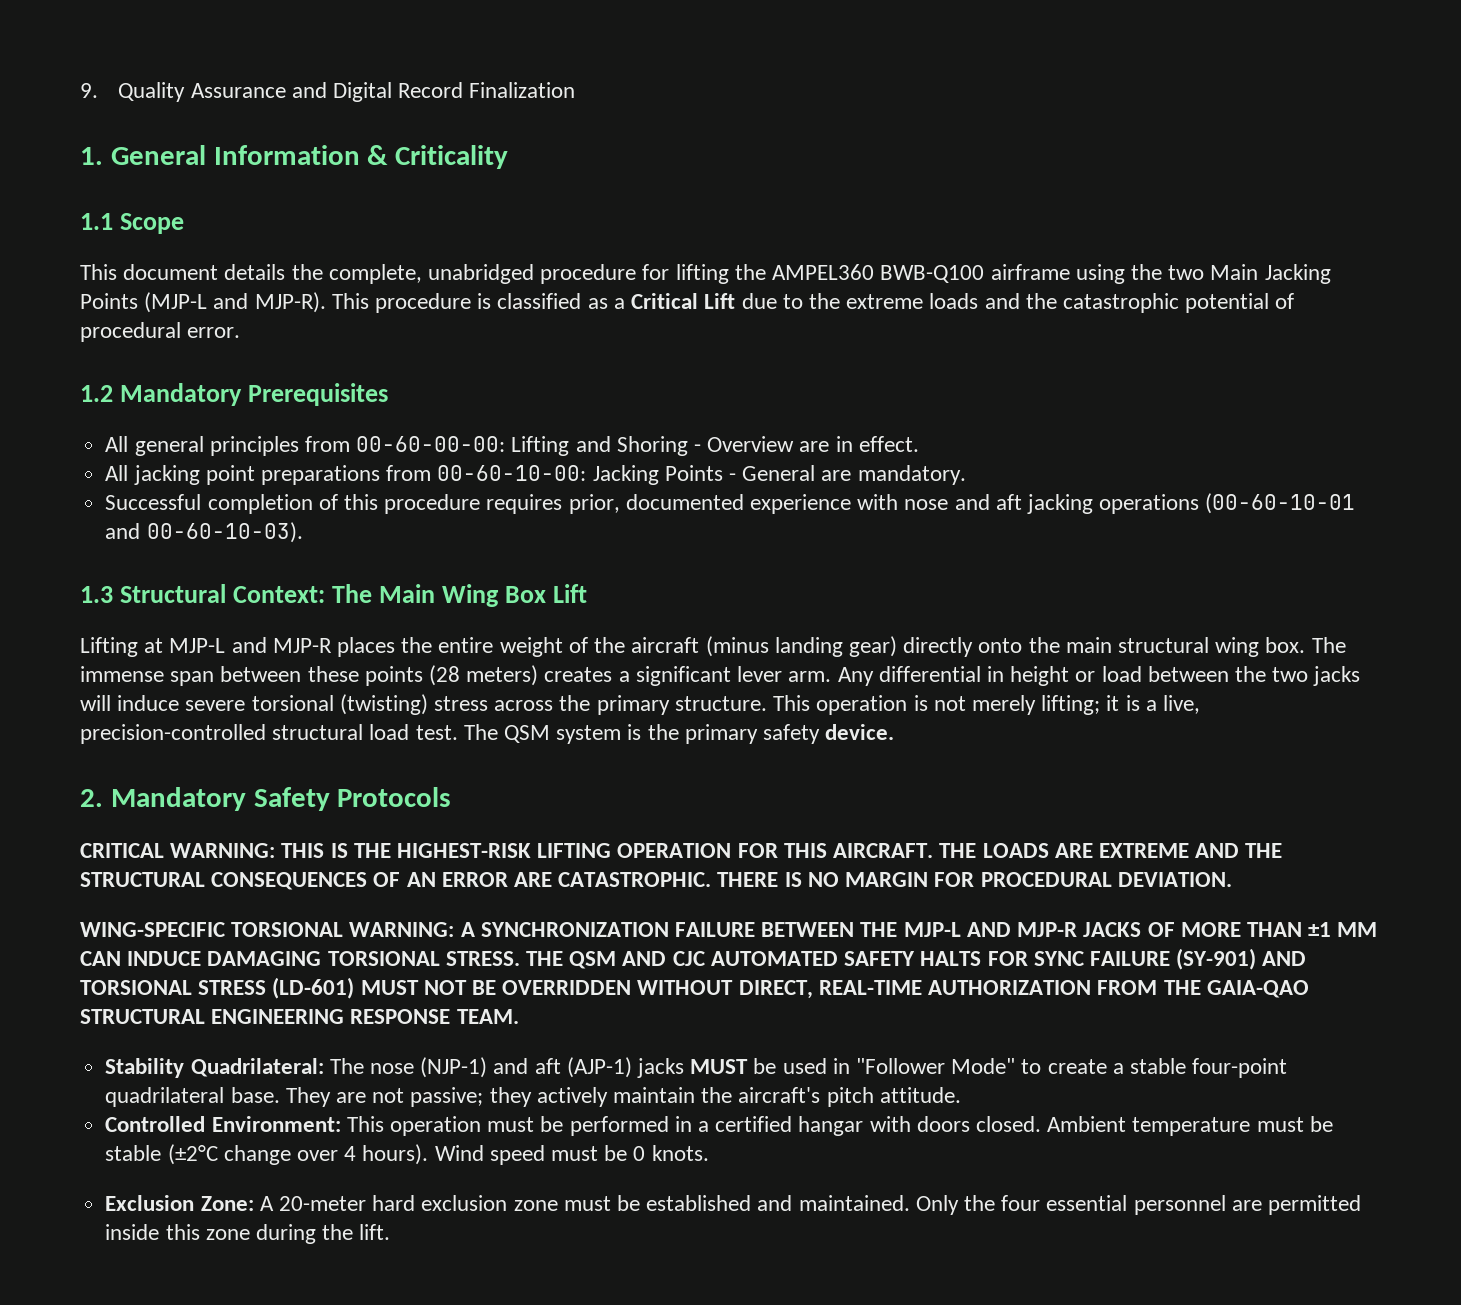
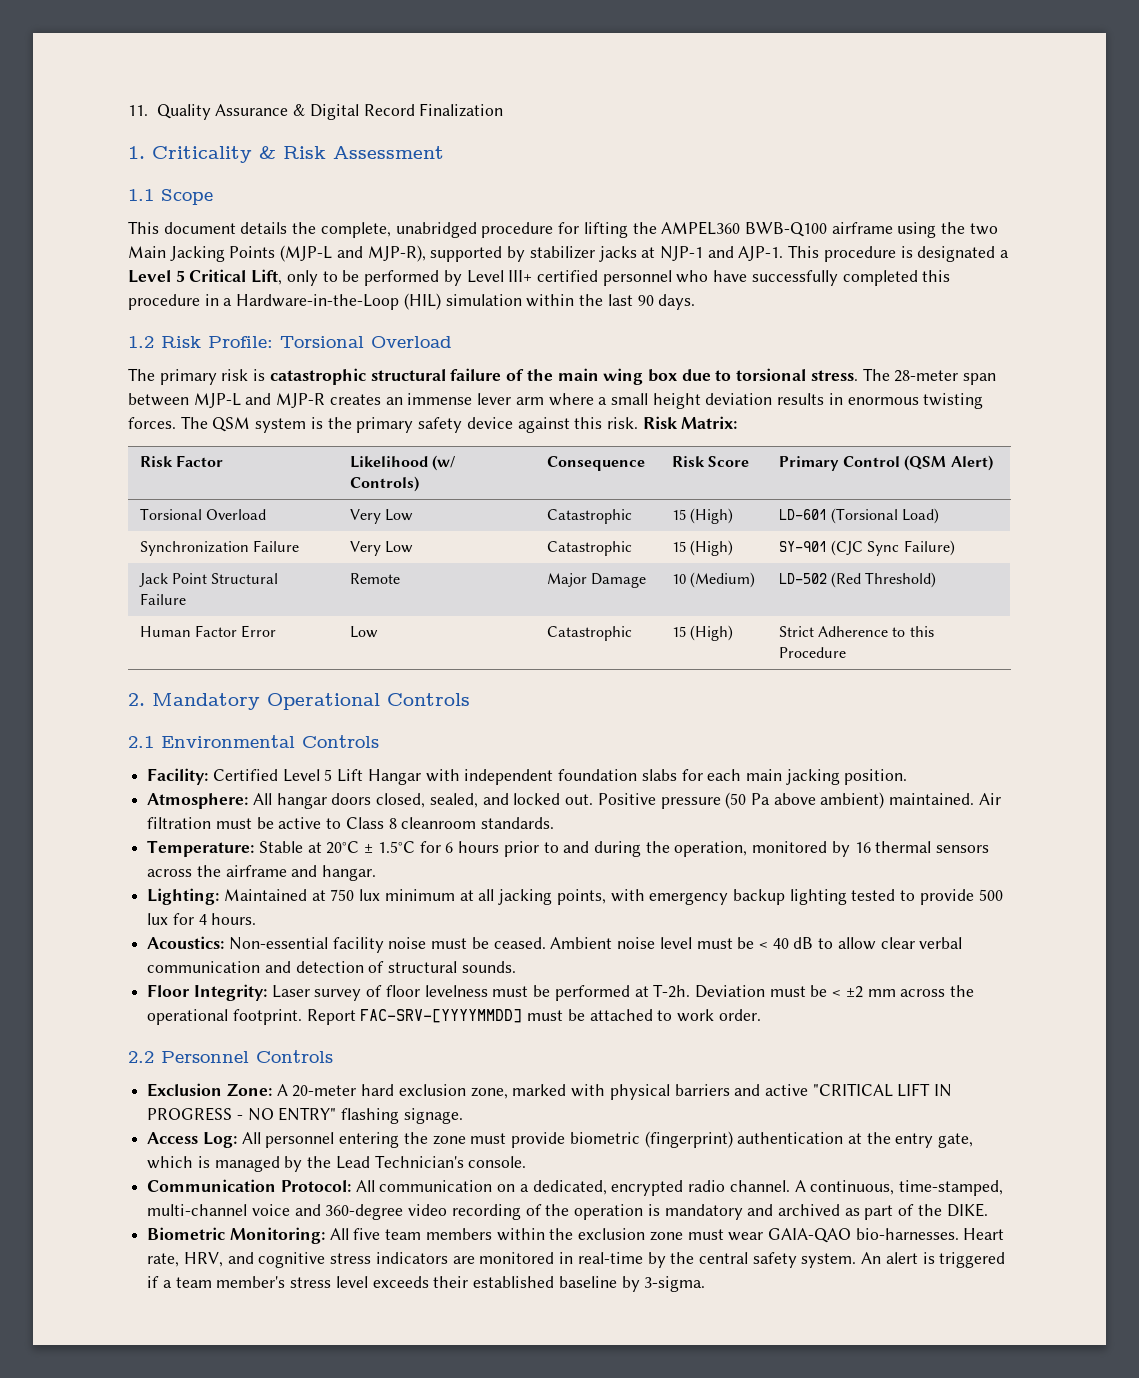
[80,83,98,98] 9. -> [128,105,148,116] 11.
[291,82,327,98] and -> [293,104,306,116] &
[110,145,509,169] General Information & Criticality -> [152,146,444,163] Criticality & Risk Assessment
[254,292,1295,313] [80,322,241,342] [80,383,389,406] [105,436,919,456] [105,465,966,485] [105,493,1356,514] [105,522,303,543] [80,584,588,607] [80,636,1346,657] [80,665,1361,686] [80,694,1200,715] [80,724,458,744] MJP-R). This procedure is classified as a Critical Lift due to the extreme loads and the catastrophic potential of procedural error. // 1.2 Mandatory Prerequisites // All general principles from 00-60-00-00: Lifting and Shoring - Overview are in effect. // All jacking point preparations from 00-60-10-00: Jacking Points - General are mandatory. // Successful completion of this procedure requires prior, documented experience with nose and aft jacking operations (00-60-10-01 and 00-60-10-03). // 1.3 Structural Context: The Main Wing Box Lift // Lifting at MJP-L and MJP-R places the entire weight of the aircraft (minus landing gear) directly onto the main structural wing box. The immense span between these points (28 meters) creates a significant lever arm. Any differential in height or load between the two jacks will induce severe torsional (twisting) stress across the primary structure. This operation is not merely lifting; it is a live, precision-controlled structural load test. -> [367,245,1010,262] [128,269,951,286] [128,293,696,310] [128,336,452,348] [128,368,997,385] [128,393,984,409] [128,417,176,429] MJP-R), supported by stabilizer jacks at NJP-1 and AJP-1. This procedure is designated a Level 5 Critical Lift, only to be performed by Level III+ certified personnel who have successfully completed this procedure in a Hardware-in-the-Loop (HIL) simulation within the last 90 days. // 1.2 Risk Profile: Torsional Overload // The primary risk is catastrophic structural failure of the main wing box due to torsional stress. The 28-meter span between MJP-L and MJP-R creates an immense lever arm where a small height deviation results in enormous twisting forces.
[825,724,895,740] [80,787,452,811] [80,843,1283,858] [80,872,1232,890] [80,922,1378,937] [80,948,1307,970] [80,977,1309,999] [80,1009,519,1024] [105,1057,1288,1078] [105,1087,961,1107] [105,1116,1333,1136] [105,1144,709,1165] device. // 2. Mandatory Safety Protocols // CRITICAL WARNING: THIS IS THE HIGHEST-RISK LIFTING OPERATION FOR THIS AIRCRAFT. THE LOADS ARE EXTREME AND THE STRUCTURAL CONSEQUENCES OF AN ERROR ARE CATASTROPHIC. THERE IS NO MARGIN FOR PROCEDURAL DEVIATION. // WING-SPECIFIC TORSIONAL WARNING: A SYNCHRONIZATION FAILURE BETWEEN THE MJP-L AND MJP-R JACKS OF MORE THAN ±1 MM CAN INDUCE DAMAGING TORSIONAL STRESS. THE QSM AND CJC AUTOMATED SAFETY HALTS FOR SYNC FAILURE (SY-901) AND TORSIONAL STRESS (LD-601) MUST NOT BE OVERRIDDEN WITHOUT DIRECT, REAL-TIME AUTHORIZATION FROM THE GAIA-QAO STRUCTURAL ENGINEERING RESPONSE TEAM. // Stability Quadrilateral: The nose (NJP-1) and aft (AJP-1) jacks MUST be used in "Follower Mode" to create a stable four-point quadrilateral base. They are not passive; they actively maintain the aircraft's pitch attitude. // Controlled Environment: This operation must be performed in a certified hangar with doors closed. Ambient temperature must be stable (±2°C change over 4 hours). Wind speed must be 0 knots. -> [466,416,738,433] [139,455,224,467] [349,455,456,471] [349,476,419,492] [546,456,645,471] [671,456,750,467] [778,455,993,471] [139,508,267,520] [349,509,414,524] [546,509,632,524] [671,508,734,524] [778,508,940,524] [139,540,300,556] [349,541,414,556] [546,541,632,556] [671,540,734,556] [778,540,955,556] [138,573,279,587] [139,593,186,605] [349,573,400,584] [546,573,647,588] [671,572,756,588] [778,572,937,588] [139,625,277,638] [349,626,378,638] [546,626,632,641] [671,625,734,641] [778,626,934,637] [778,647,846,658] [128,693,470,710] [128,735,379,748] [147,768,908,785] [147,792,1001,809] [147,817,555,829] [147,840,990,857] [147,865,377,881] [147,888,1003,905] [147,913,257,925] [147,936,963,953] [147,961,516,973] [147,984,975,1001] [147,1009,761,1025] [128,1050,333,1063] device against this risk. Risk Matrix: // Risk Factor | Likelihood (w/ Controls) | Consequence | Risk Score | Primary Control (QSM Alert) // Torsional Overload | Very Low | Catastrophic | 15 (High) | LD-601 (Torsional Load) // Synchronization Failure | Very Low | Catastrophic | 15 (High) | SY-901 (CJC Sync Failure) // Jack Point Structural Failure | Remote | Major Damage | 10 (Medium) | LD-502 (Red Threshold) // Human Factor Error | Low | Catastrophic | 15 (High) | Strict Adherence to this Procedure // 2. Mandatory Operational Controls // 2.1 Environmental Controls // Facility: Certified Level 5 Lift Hangar with independent foundation slabs for each main jacking position. // Atmosphere: All hangar doors closed, sealed, and locked out. Positive pressure (50 Pa above ambient) maintained. Air filtration must be active to Class 8 cleanroom standards. // Temperature: Stable at 20°C ± 1.5°C for 6 hours prior to and during the operation, monitored by 16 thermal sensors across the airframe and hangar. // Lighting: Maintained at 750 lux minimum at all jacking points, with emergency backup lighting tested to provide 500 lux for 4 hours. // Acoustics: Non-essential facility noise must be ceased. Ambient noise level must be < 40 dB to allow clear verbal communication and detection of structural sounds. // Floor Integrity: Laser survey of floor levelness must be performed at T-2h. Deviation must be < ±2 mm across the operational footprint. Report FAC-SRV-[YYYYMMDD] must be attached to work order. // 2.2 Personnel Controls
[513,1195,1362,1215] [105,1224,391,1244] zone must be established and maintained. Only the four essential personnel are permitted inside this zone during the lift. -> [470,1083,953,1100] [147,1107,463,1124] [147,1131,974,1148] [147,1155,527,1172] [147,1179,1003,1196] [147,1203,988,1220] [147,1227,1005,1244] [147,1252,1006,1268] [147,1276,706,1292] zone, marked with physical barriers and active "CRITICAL LIFT IN PROGRESS - NO ENTRY" flashing signage. // Access Log: All personnel entering the zone must provide biometric (fingerprint) authentication at the entry gate, which is managed by the Lead Technician's console. // Communication Protocol: All communication on a dedicated, encrypted radio channel. A continuous, time-stamped, multi-channel voice and 360-degree video recording of the operation is mandatory and archived as part of the DIKE. // Biometric Monitoring: All five team members within the exclusion zone must wear GAIA-QAO bio-harnesses. Heart rate, HRV, and cognitive stress indicators are monitored in real-time by the central safety system. An alert is triggered if a team member's stress level exceeds their established baseline by 3-sigma.

